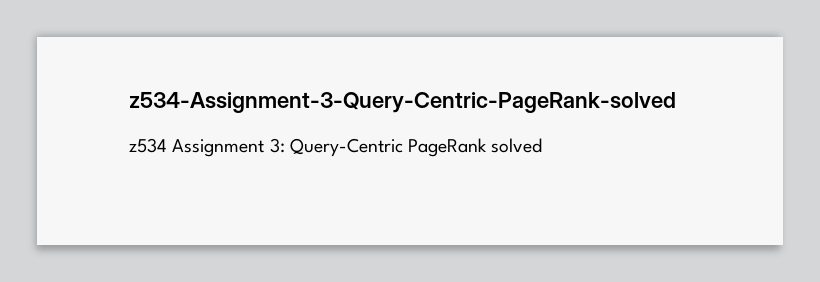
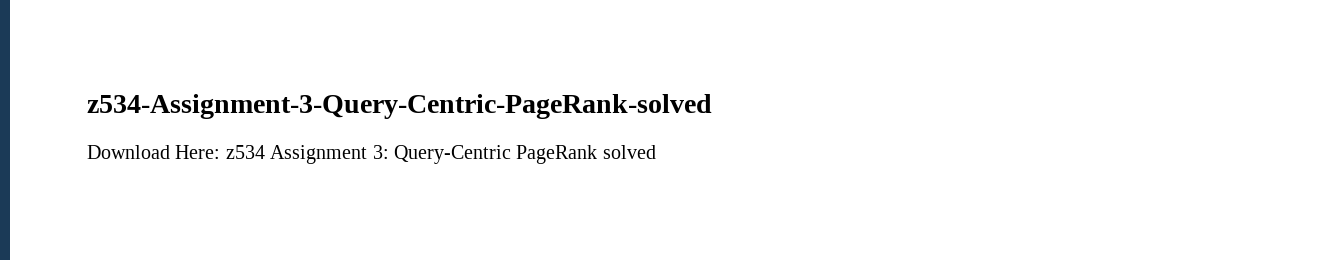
(676, 102) none -> [87,145,221,159] Download Here:

